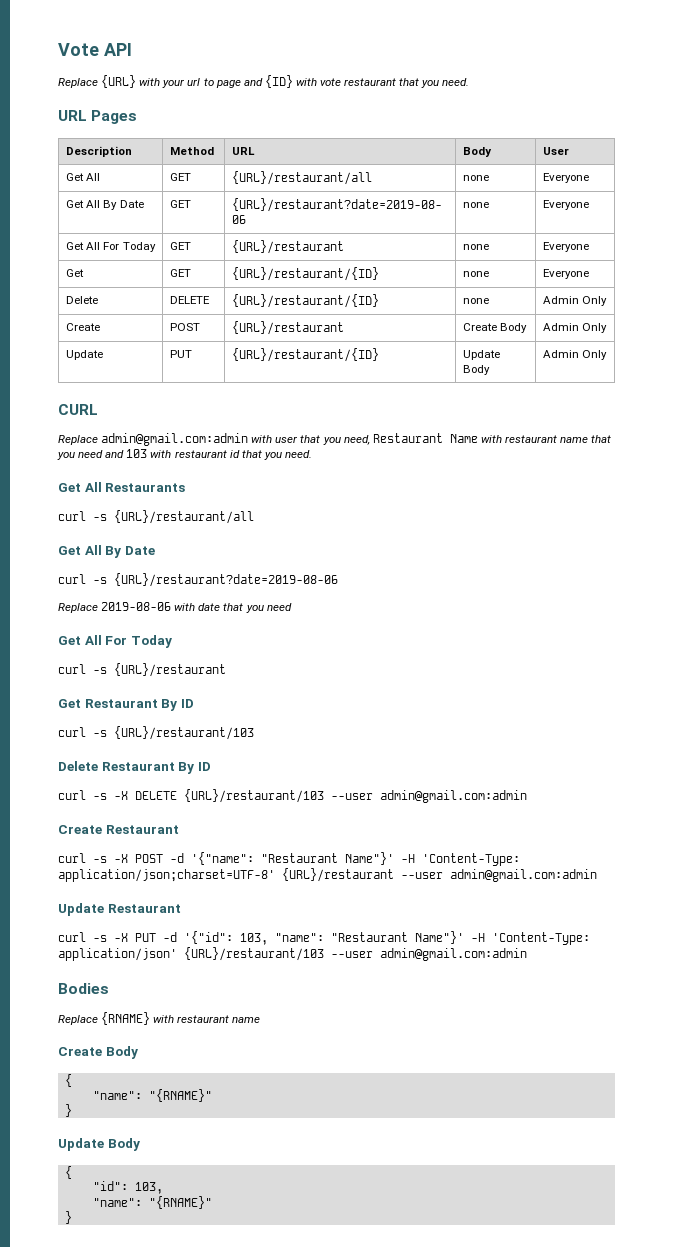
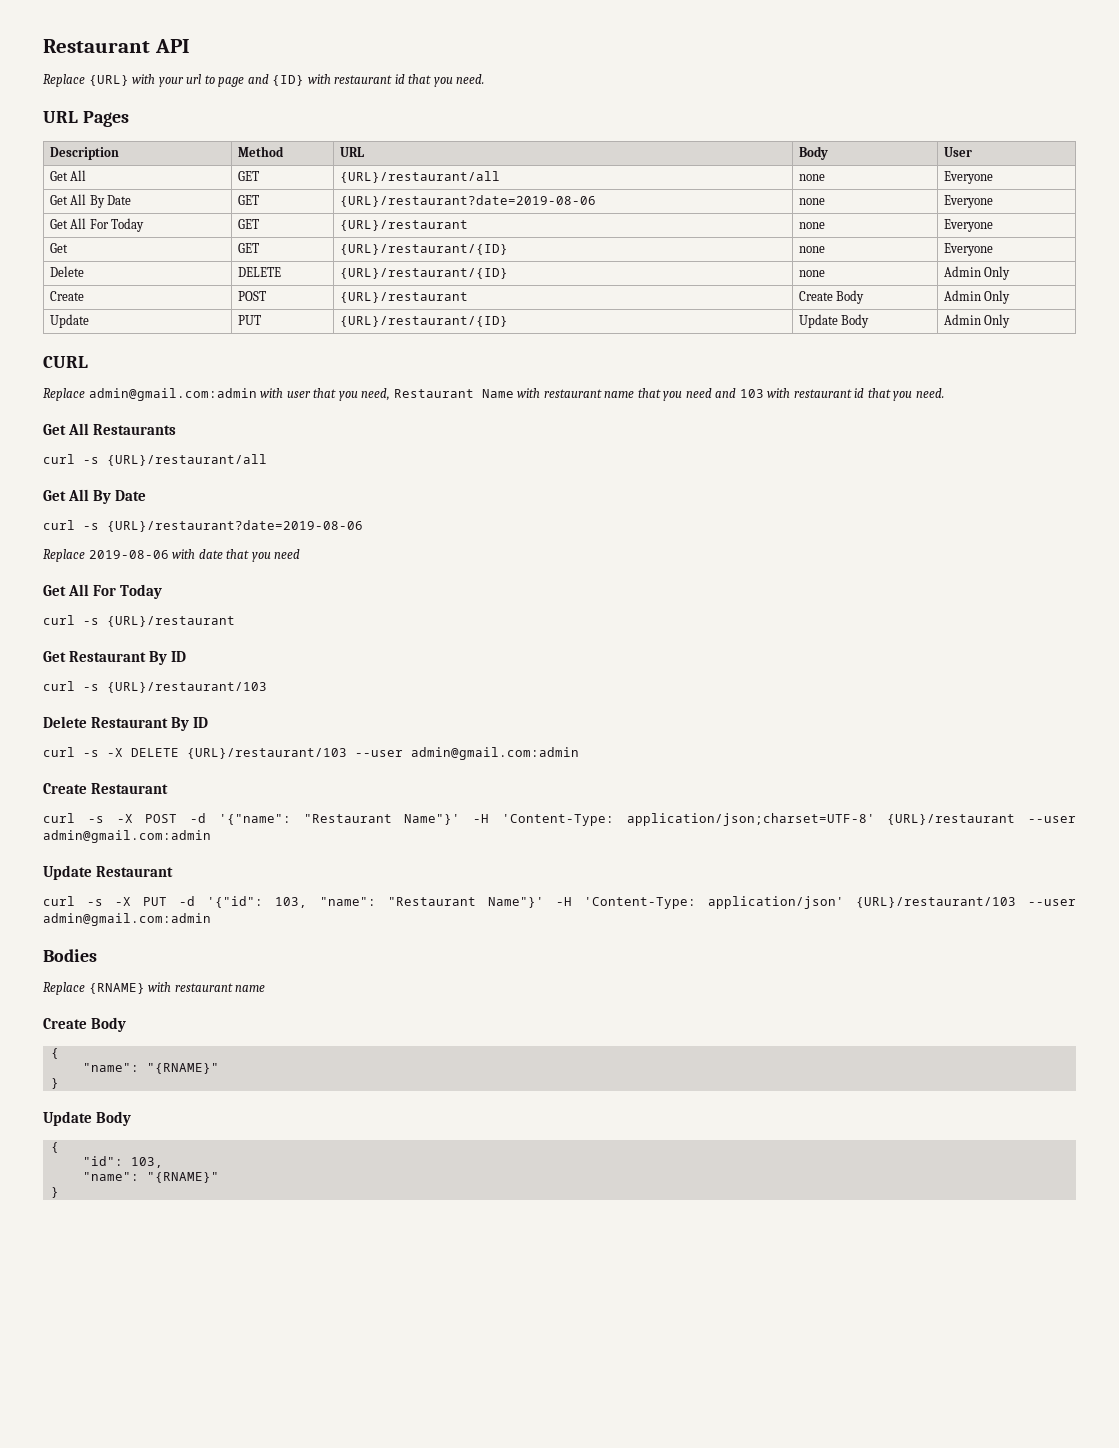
[58,43,99,56] Vote -> [43,39,150,53] Restaurant
[320,78,397,86] vote restaurant -> [334,74,405,84] restaurant id

